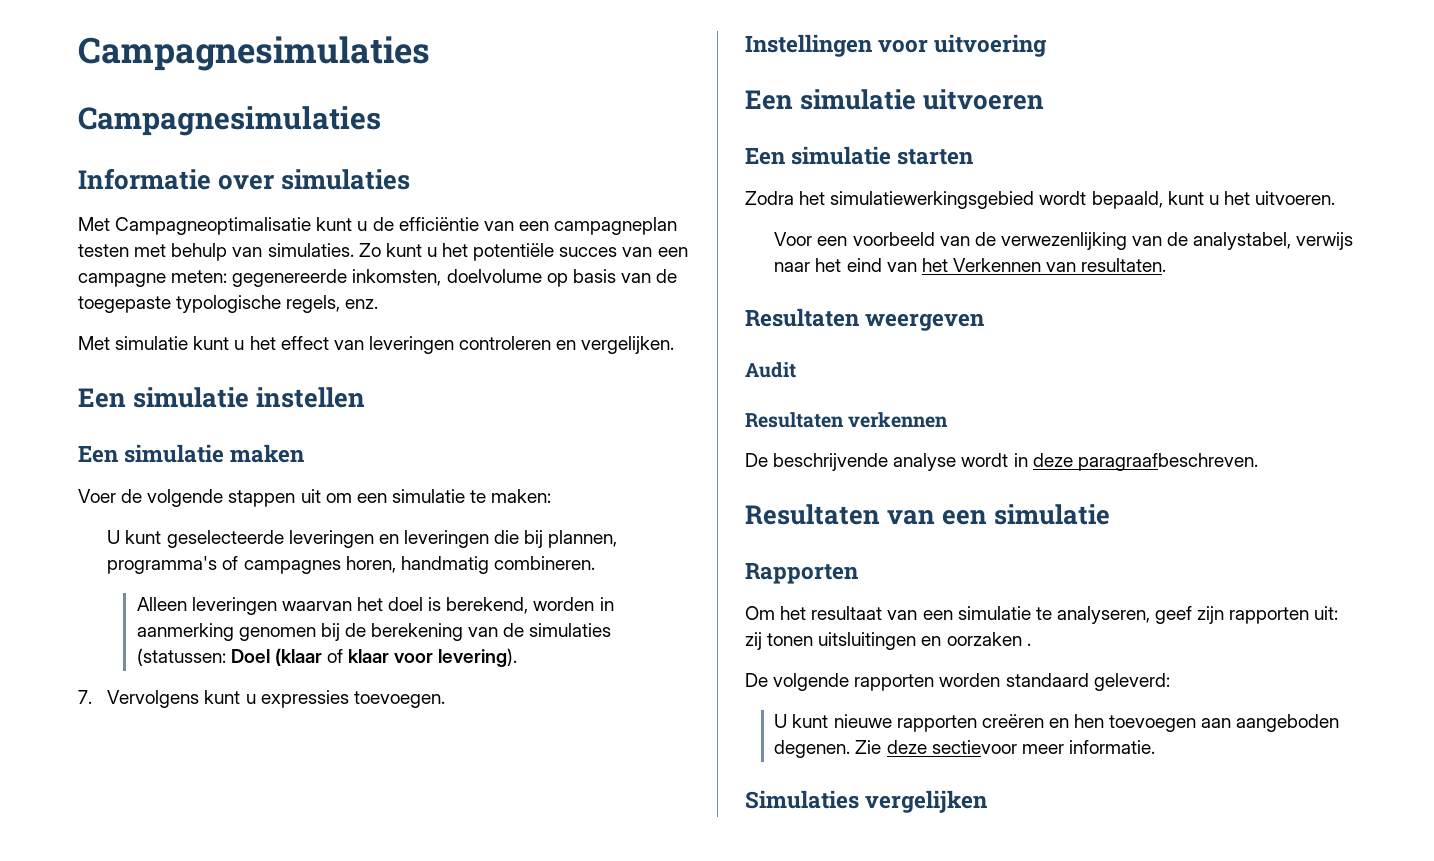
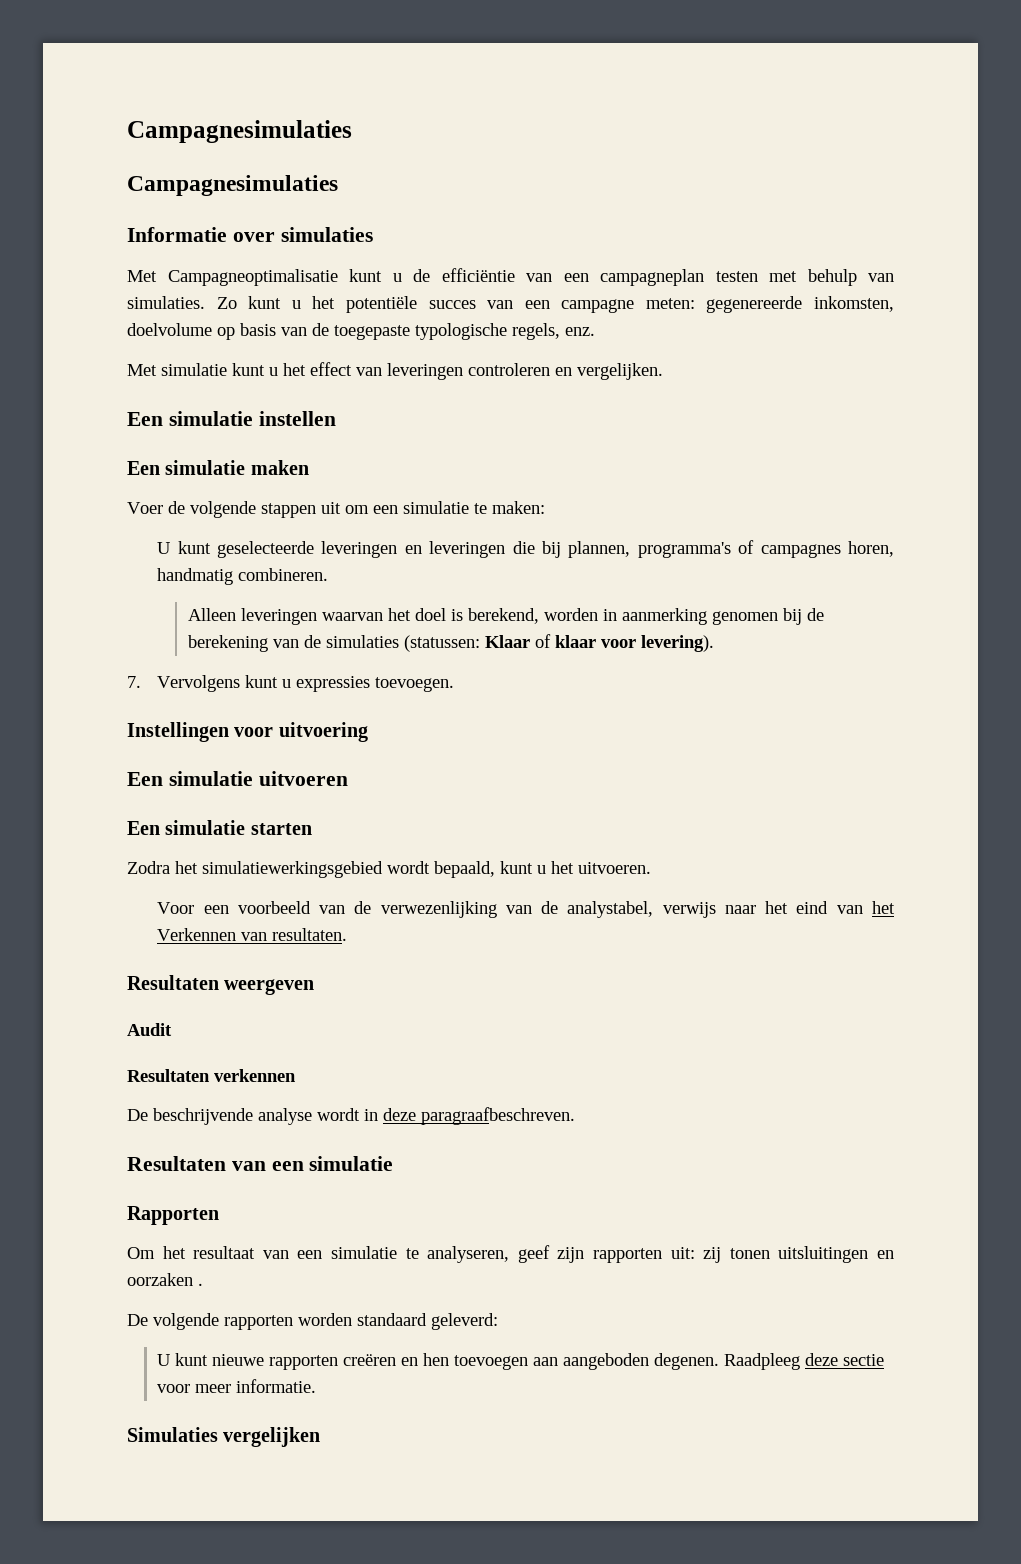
[230,648,322,666] Doel (klaar -> [484,635,530,648] Klaar
[855,740,1017,754] Zie deze sectievoor -> [724,1353,885,1370] [157,1384,191,1393] Raadpleeg deze sectie voor

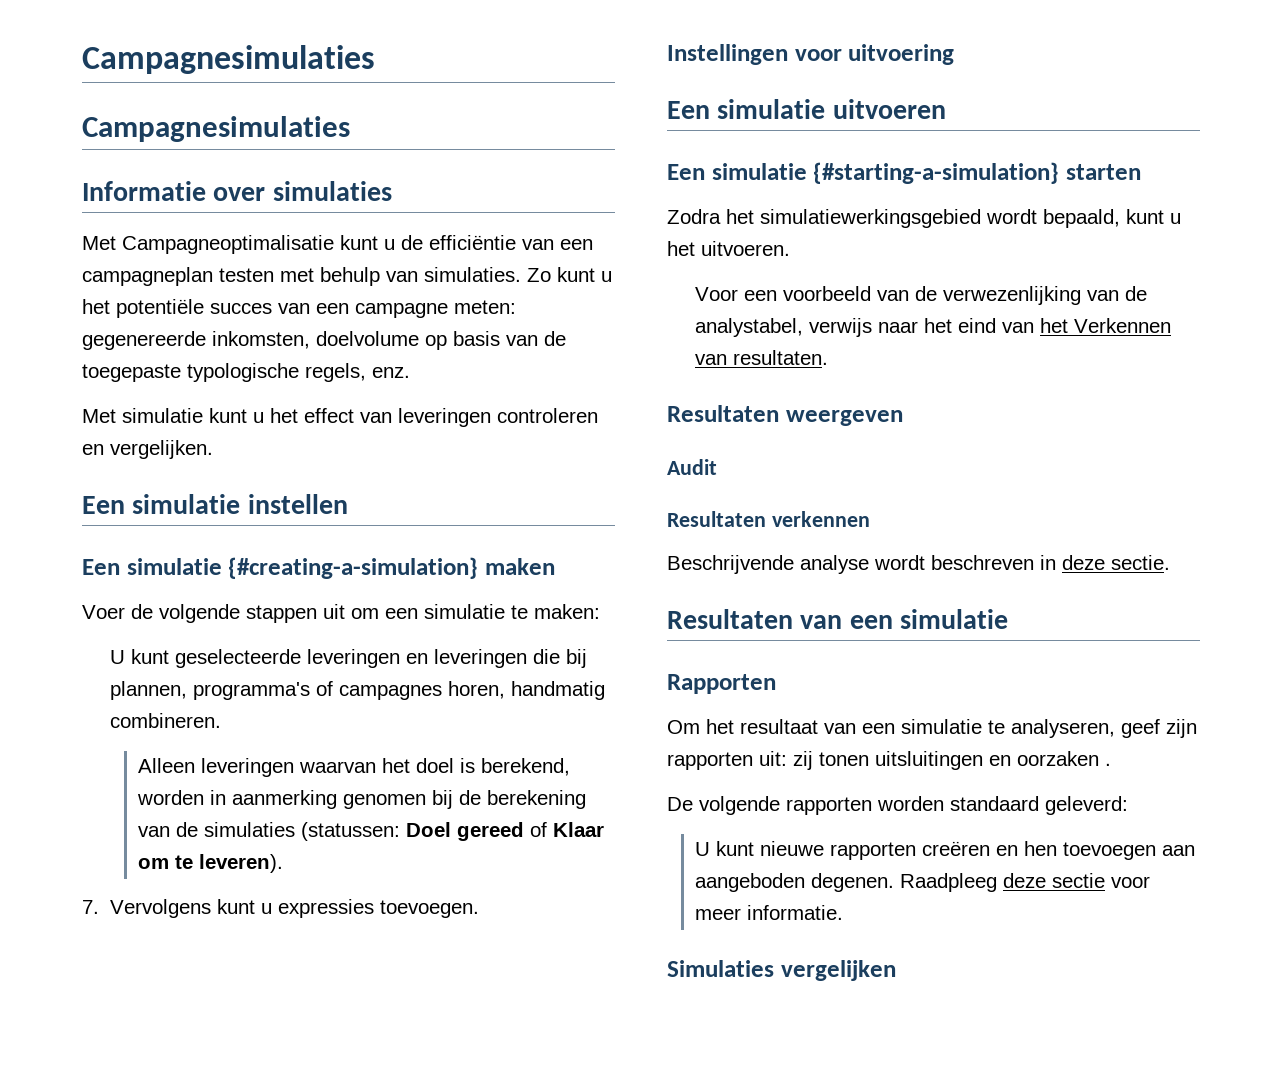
(246, 467) none -> [228,557,479,579] {#creating-a-simulation}
[484,634,714,652] Klaar of klaar voor levering). -> [405,822,604,841] [137,854,283,873] Doel gereed of Klaar om te leveren).
(246, 827) none -> [813,162,1060,184] {#starting-a-simulation}
[127,1108,253,1125] De beschrijvende -> [667,555,794,574] Beschrijvende
(360, 1114) none -> [931,555,1034,570] beschreven
[421,1107,575,1125] paragraafbeschreven. -> [1111,555,1170,570] sectie.

